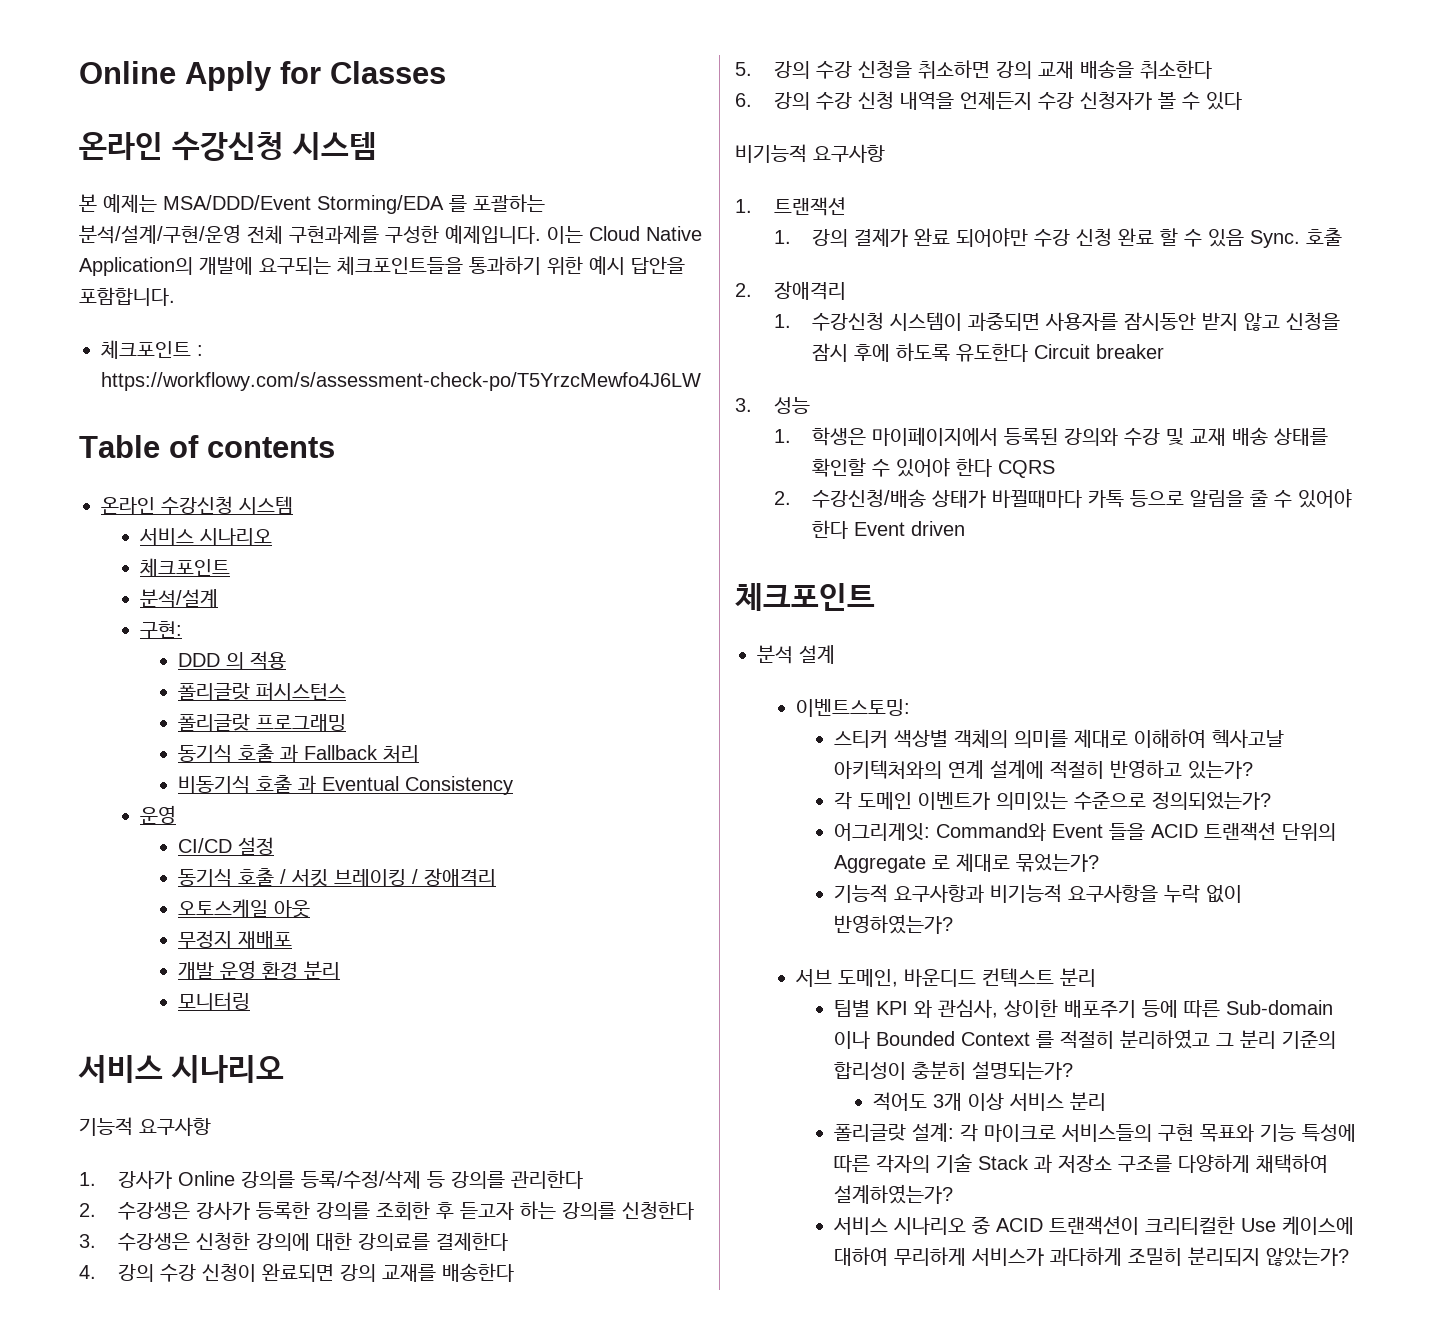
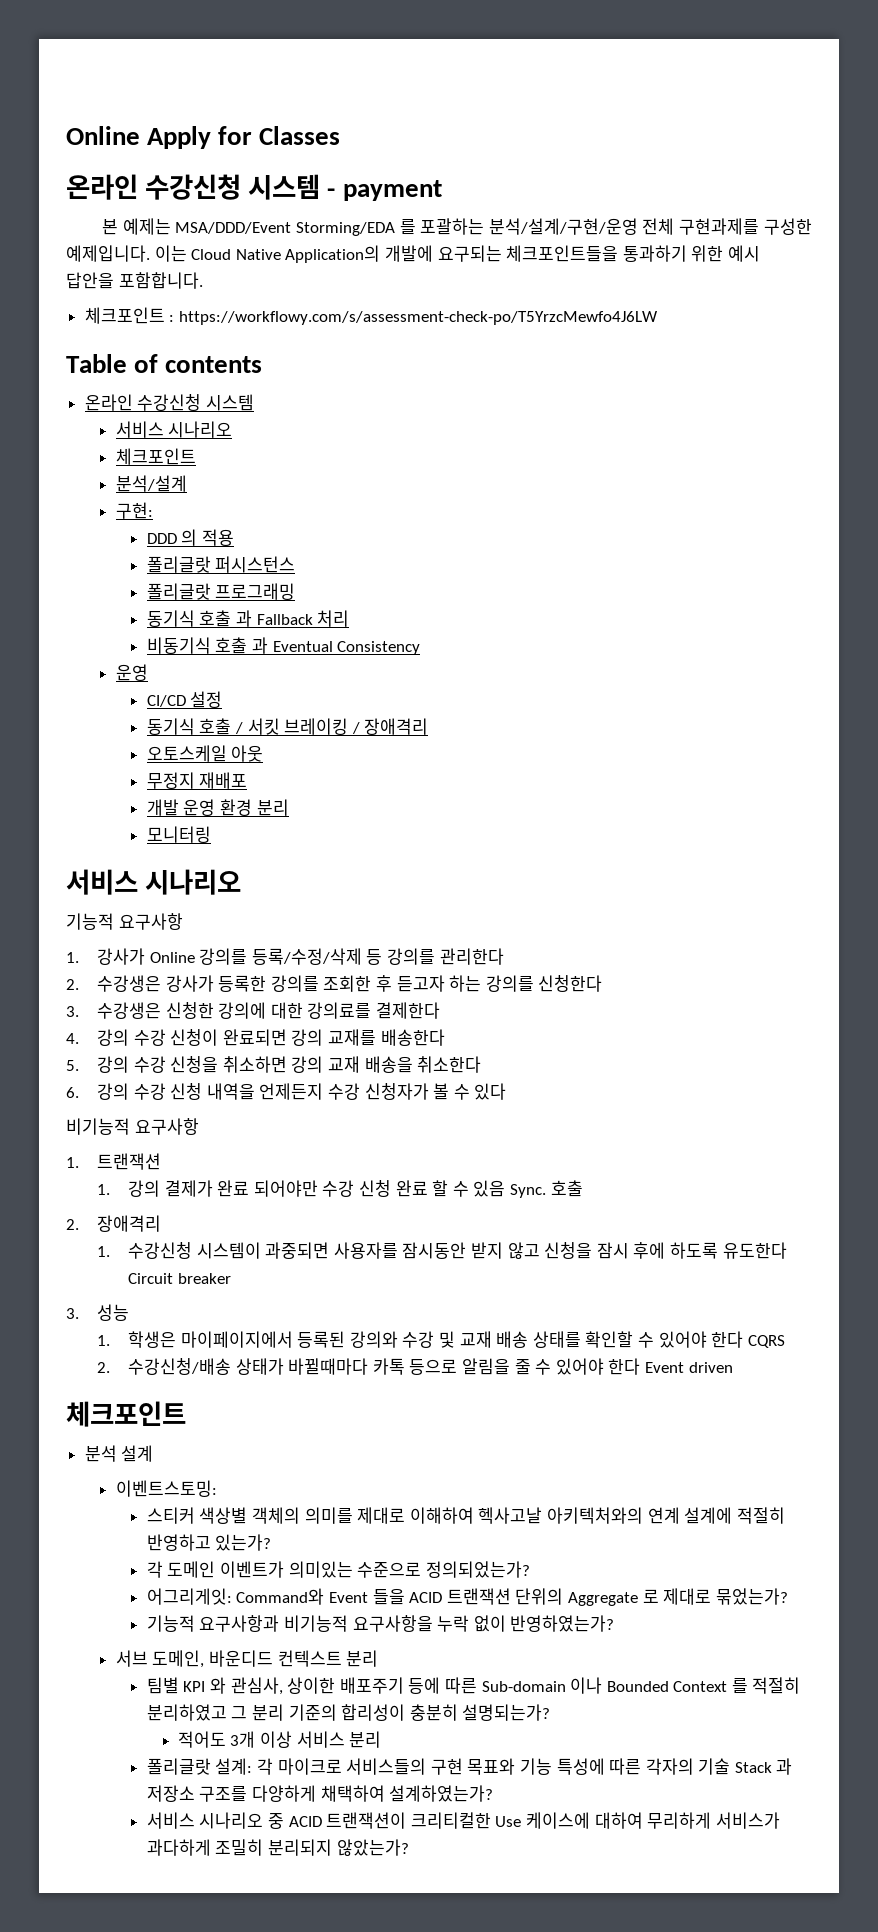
(377, 146) none -> [327,180,442,201] - payment

